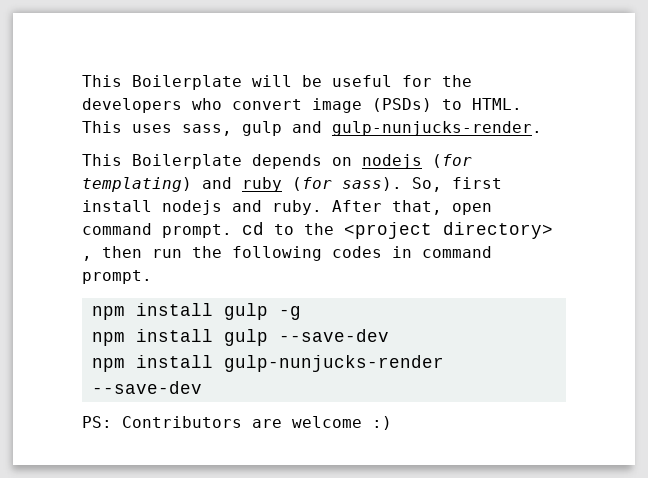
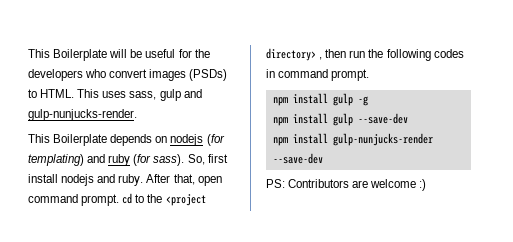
[312,98,362,113] image -> [149,69,187,81] images

